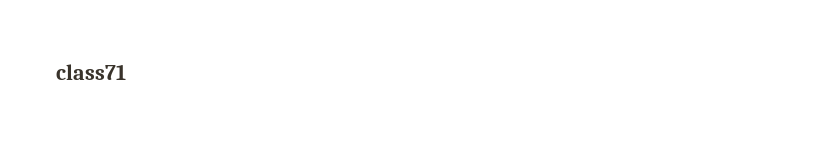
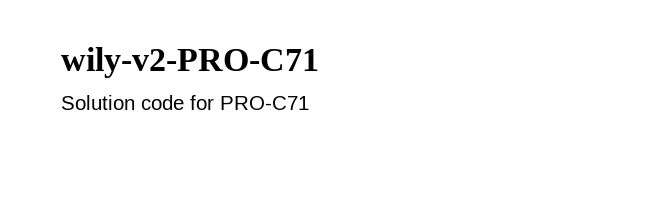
[56,64,126,80] class71 -> [61,47,319,78] [61,95,309,110] wily-v2-PRO-C71 // Solution code for PRO-C71

